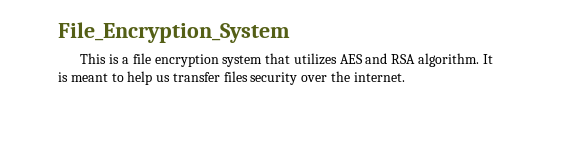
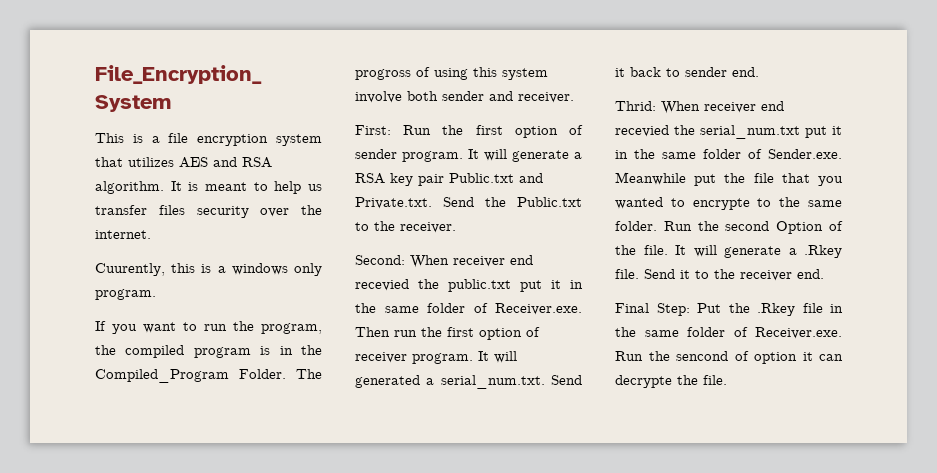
(405, 77) none -> [95,263,322,276] [95,289,156,300] [95,321,322,334] [95,345,322,358] [95,369,322,383] [355,67,548,80] [355,91,574,103] [355,125,583,138] [355,149,582,162] [355,173,543,186] [355,197,582,209] [355,221,456,233] [355,255,533,268] [355,279,583,292] [355,303,582,315] [355,327,540,340] [355,351,517,364] [355,375,582,389] [615,67,759,77] [615,101,784,114] [615,125,842,139] [615,149,842,159] [615,172,843,186] [615,197,842,210] [615,221,843,234] [615,245,842,258] [615,269,824,281] [615,303,843,316] [615,327,842,339] [615,351,843,364] [615,375,727,388] // Cuurently, this is a windows only program. // If you want to run the program, the compiled program is in the Compiled_Program Folder. The progross of using this system involve both sender and receiver. // First: Run the first option of sender program. It will generate a RSA key pair Public.txt and Private.txt. Send the Public.txt to the receiver. // Second: When receiver end recevied the public.txt put it in the same folder of Receiver.exe. Then run the first option of receiver program. It will generated a serial_num.txt. Send it back to sender end. // Thrid: When receiver end recevied the serial_num.txt put it in the same folder of Sender.exe. Meanwhile put the file that you wanted to encrypte to the same folder. Run the second Option of the file. It will generate a .Rkey file. Send it to the receiver end. // Final Step: Put the .Rkey file in the same folder of Receiver.exe. Run the sencond of option it can decrypte the file.

